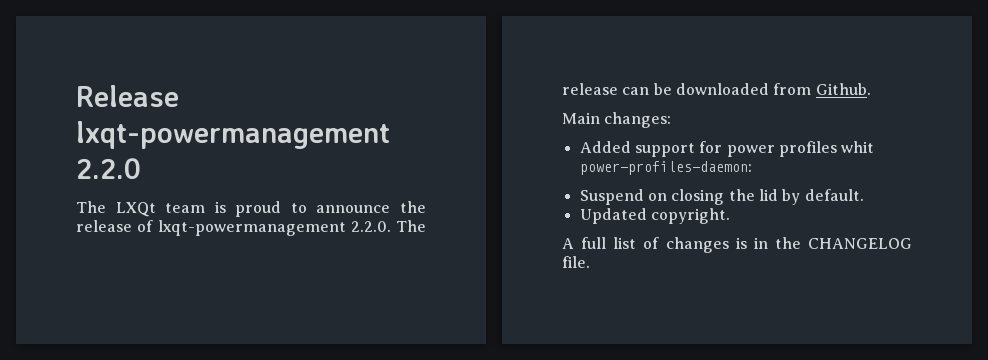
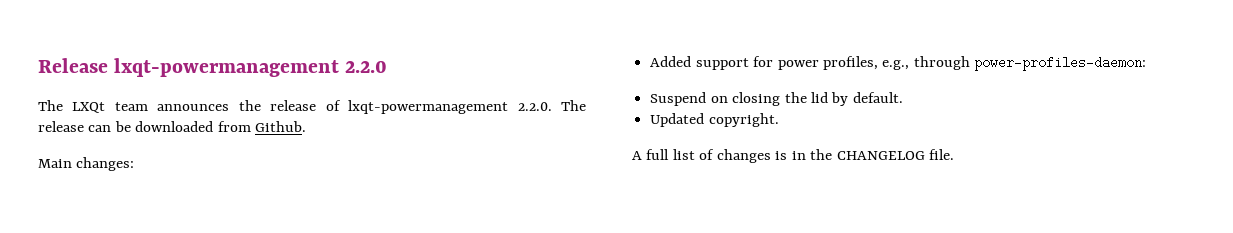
[214,201,391,217] is proud to announce -> [157,104,230,111] announces
[778,141,875,157] profiles whit -> [822,56,970,70] profiles, e.g., through

